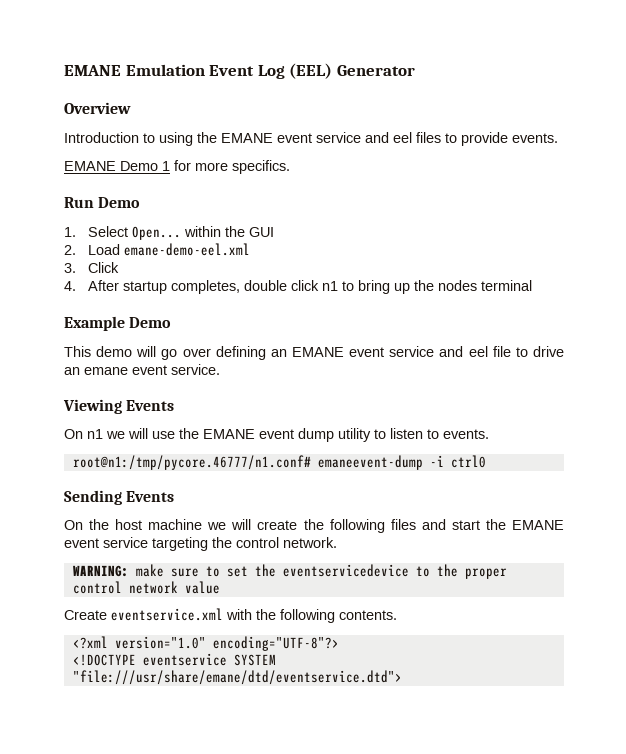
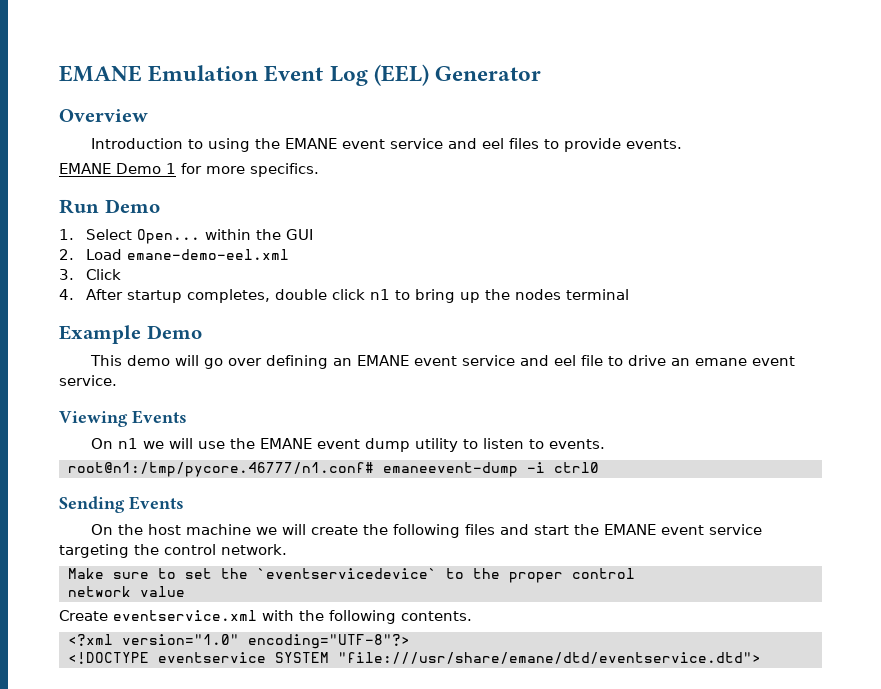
[72,564,164,577] WARNING: make -> [67,568,104,579] Make
[282,564,409,577] eventservicedevice -> [256,568,437,579] `eventservicedevice`
(122, 587) none -> (635, 573) //

